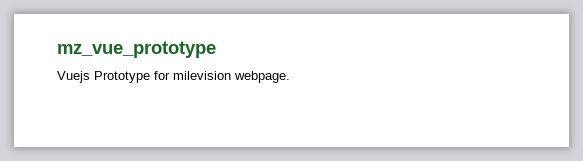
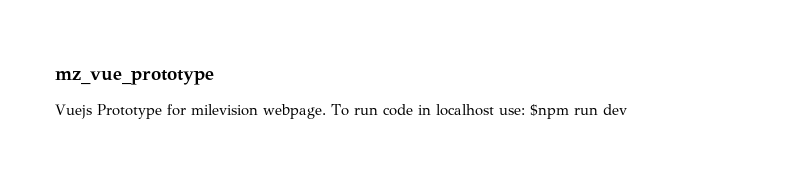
(290, 77) none -> [331,104,627,119] To run code in localhost use: $npm run dev

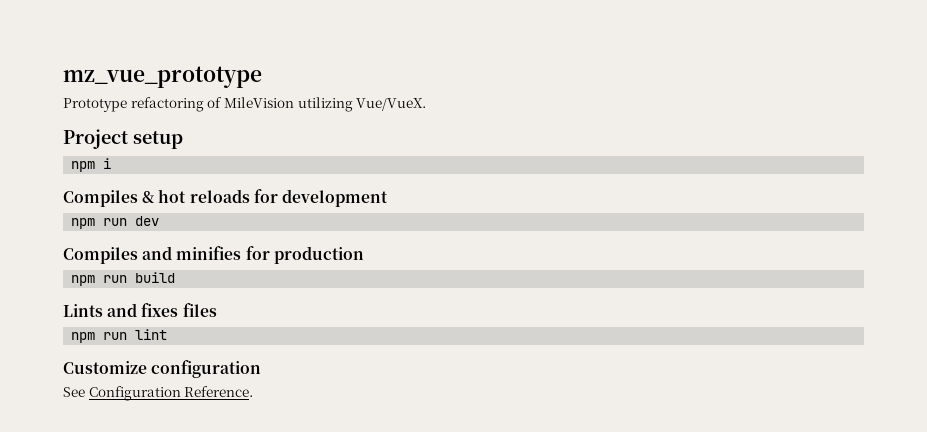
[55,104,627,119] Vuejs Prototype for milevision webpage. To run code in localhost use: $npm run dev -> [63,97,427,112] [63,129,183,149] [71,158,112,172] [63,189,388,207] [71,216,160,229] [63,246,364,264] [71,272,176,286] [63,303,217,317] [71,329,168,343] [63,360,262,378] [63,386,254,401] Prototype refactoring of MileVision utilizing Vue/VueX. // Project setup // npm i // Compiles & hot reloads for development // npm run dev // Compiles and minifies for production // npm run build // Lints and fixes files // npm run lint // Customize configuration // See Configuration Reference.

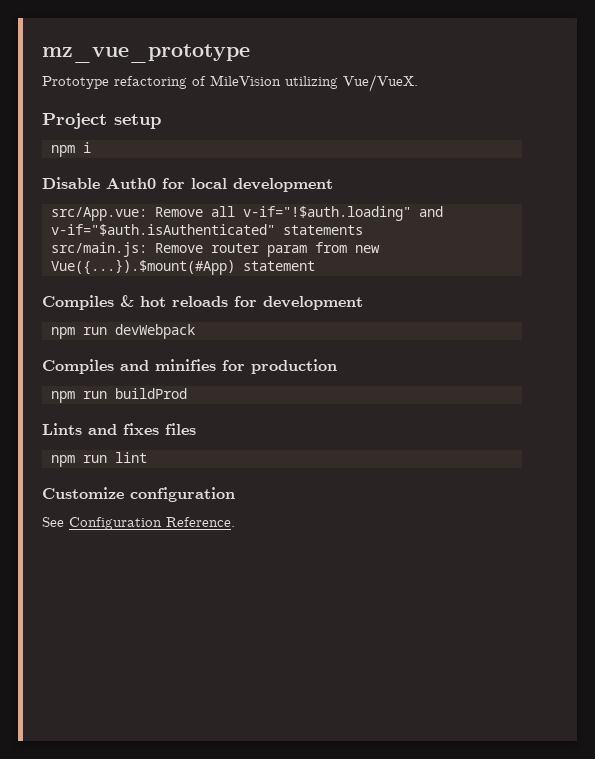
(112, 163) none -> [42,177,333,192] [50,206,443,221] [50,224,363,236] [50,242,380,257] [50,259,315,275] // Disable Auth0 for local development // src/App.vue: Remove all v-if="!$auth.loading" and v-if="$auth.isAuthenticated" statements // src/main.js: Remove router param from new Vue({...}).$mount(#App) statement
[135,216,160,226] dev -> [114,324,195,339] devWebpack
[135,272,176,283] build -> [114,388,187,399] buildProd

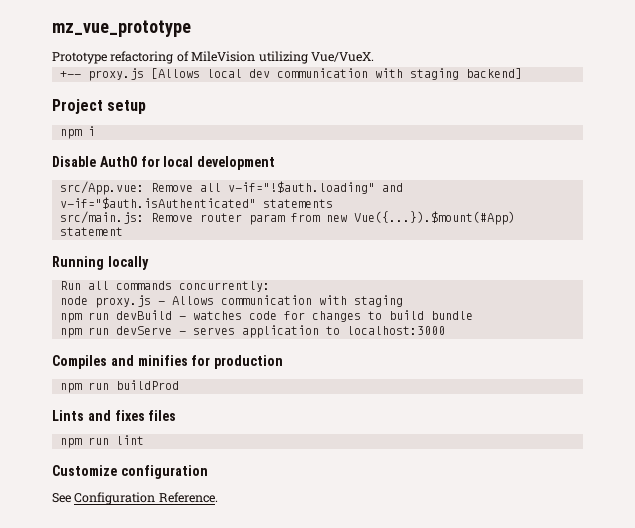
(418, 83) none -> [59,68,522,81] // +-- proxy.js [Allows local dev communication with staging backend]
[42,295,363,310] [50,324,195,339] Compiles & hot reloads for development // npm run devWebpack -> [52,256,149,270] [59,281,270,292] [59,295,403,308] [59,310,473,323] [59,325,445,338] Running locally // Run all commands concurrently: // node proxy.js - Allows communication with staging // npm run devBuild - watches code for changes to build bundle // npm run devServe - serves application to localhost:3000

